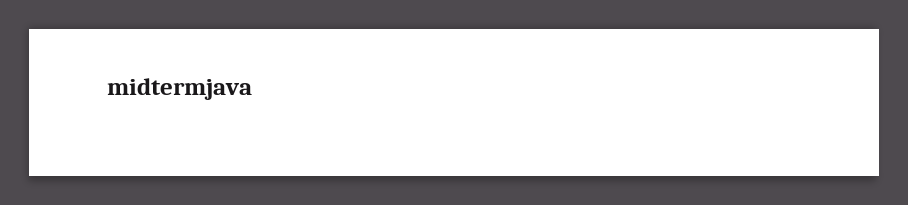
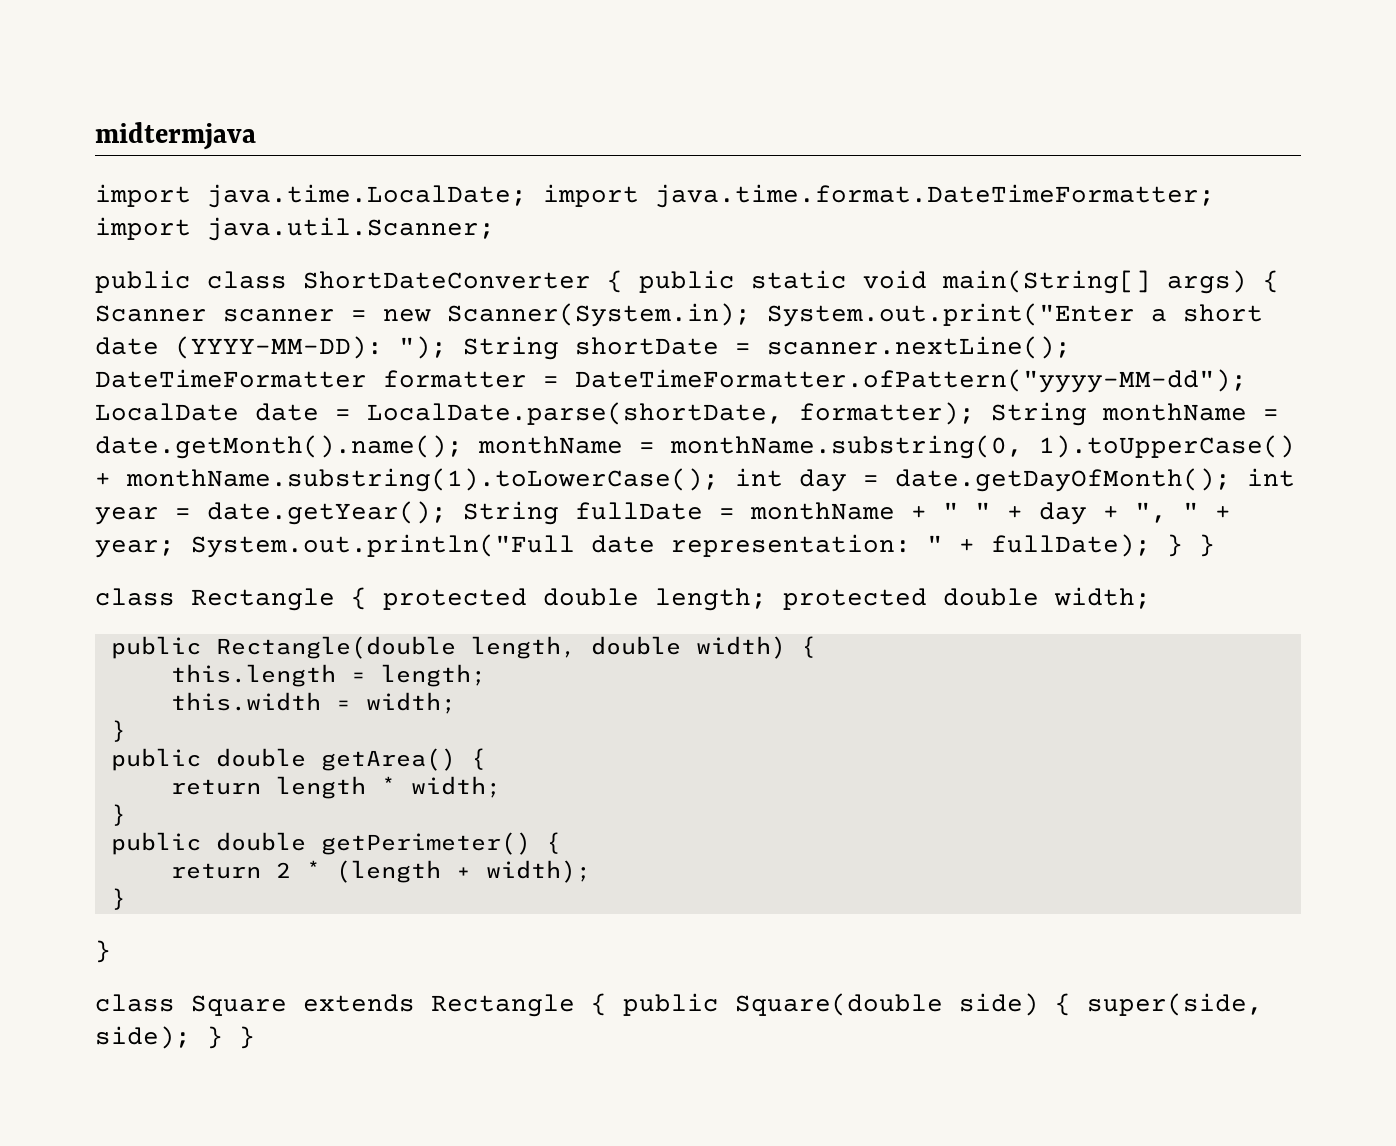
(252, 89) none -> [95,184,1215,208] [95,217,495,241] [95,270,1279,294] [95,303,1263,327] [95,336,1071,360] [95,369,1247,393] [95,402,1279,426] [95,435,1295,459] [95,468,1295,492] [95,501,1231,525] [95,534,1215,558] [95,587,1151,611] [110,636,816,659] [170,664,486,687] [170,692,456,714] [110,720,126,742] [110,748,486,771] [170,776,501,799] [110,804,126,826] [110,832,561,855] [170,860,591,883] [110,888,126,910] [95,940,111,963] [95,993,1263,1017] [95,1026,255,1049] // import java.time.LocalDate; import java.time.format.DateTimeFormatter; import java.util.Scanner; // public class ShortDateConverter { public static void main(String[] args) { Scanner scanner = new Scanner(System.in); System.out.print("Enter a short date (YYYY-MM-DD): "); String shortDate = scanner.nextLine(); DateTimeFormatter formatter = DateTimeFormatter.ofPattern("yyyy-MM-dd"); LocalDate date = LocalDate.parse(shortDate, formatter); String monthName = date.getMonth().name(); monthName = monthName.substring(0, 1).toUpperCase() + monthName.substring(1).toLowerCase(); int day = date.getDayOfMonth(); int year = date.getYear(); String fullDate = monthName + " " + day + ", " + year; System.out.println("Full date representation: " + fullDate); } } // class Rectangle { protected double length; protected double width; // public Rectangle(double length, double width) { // this.length = length; // this.width = width; // } // public double getArea() { // return length * width; // } // public double getPerimeter() { // return 2 * (length + width); // } // } // class Square extends Rectangle { public Square(double side) { super(side, side); } }

